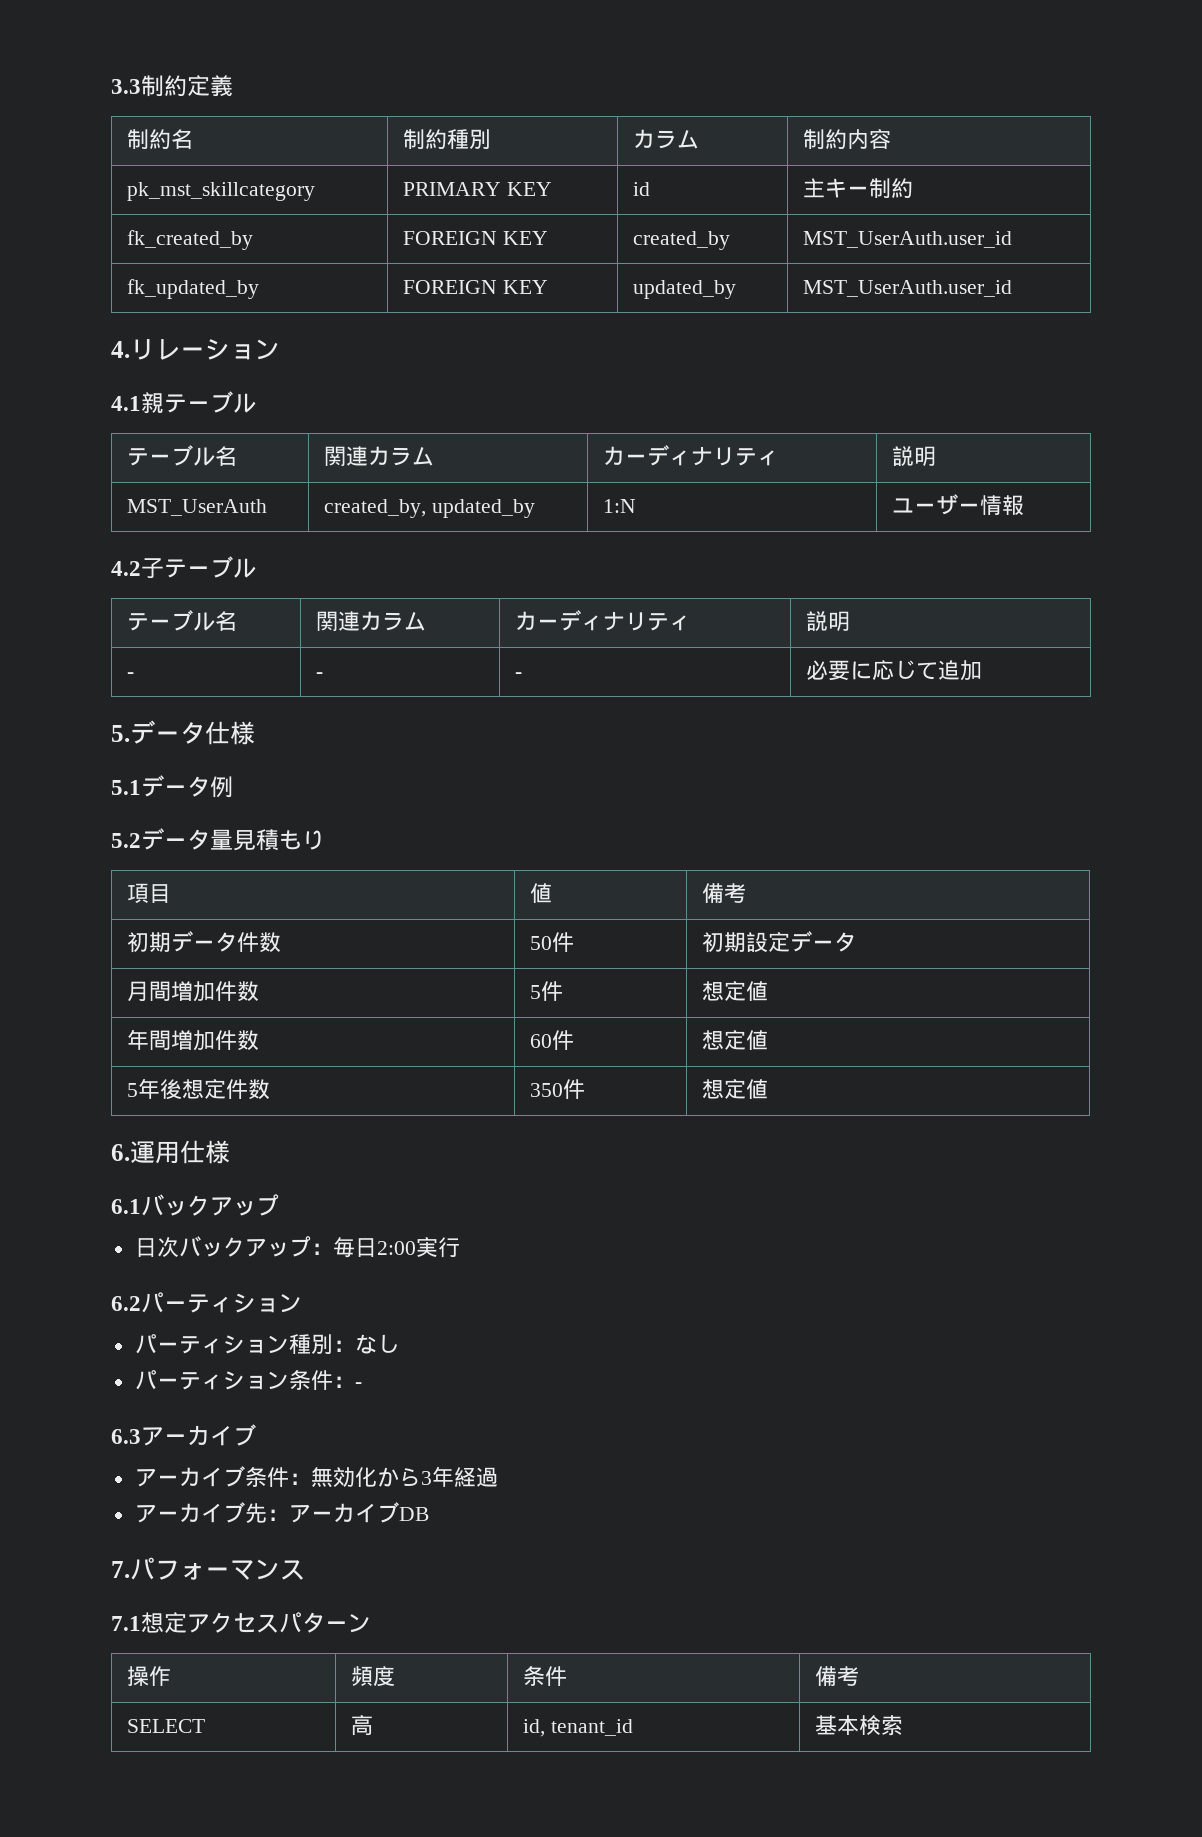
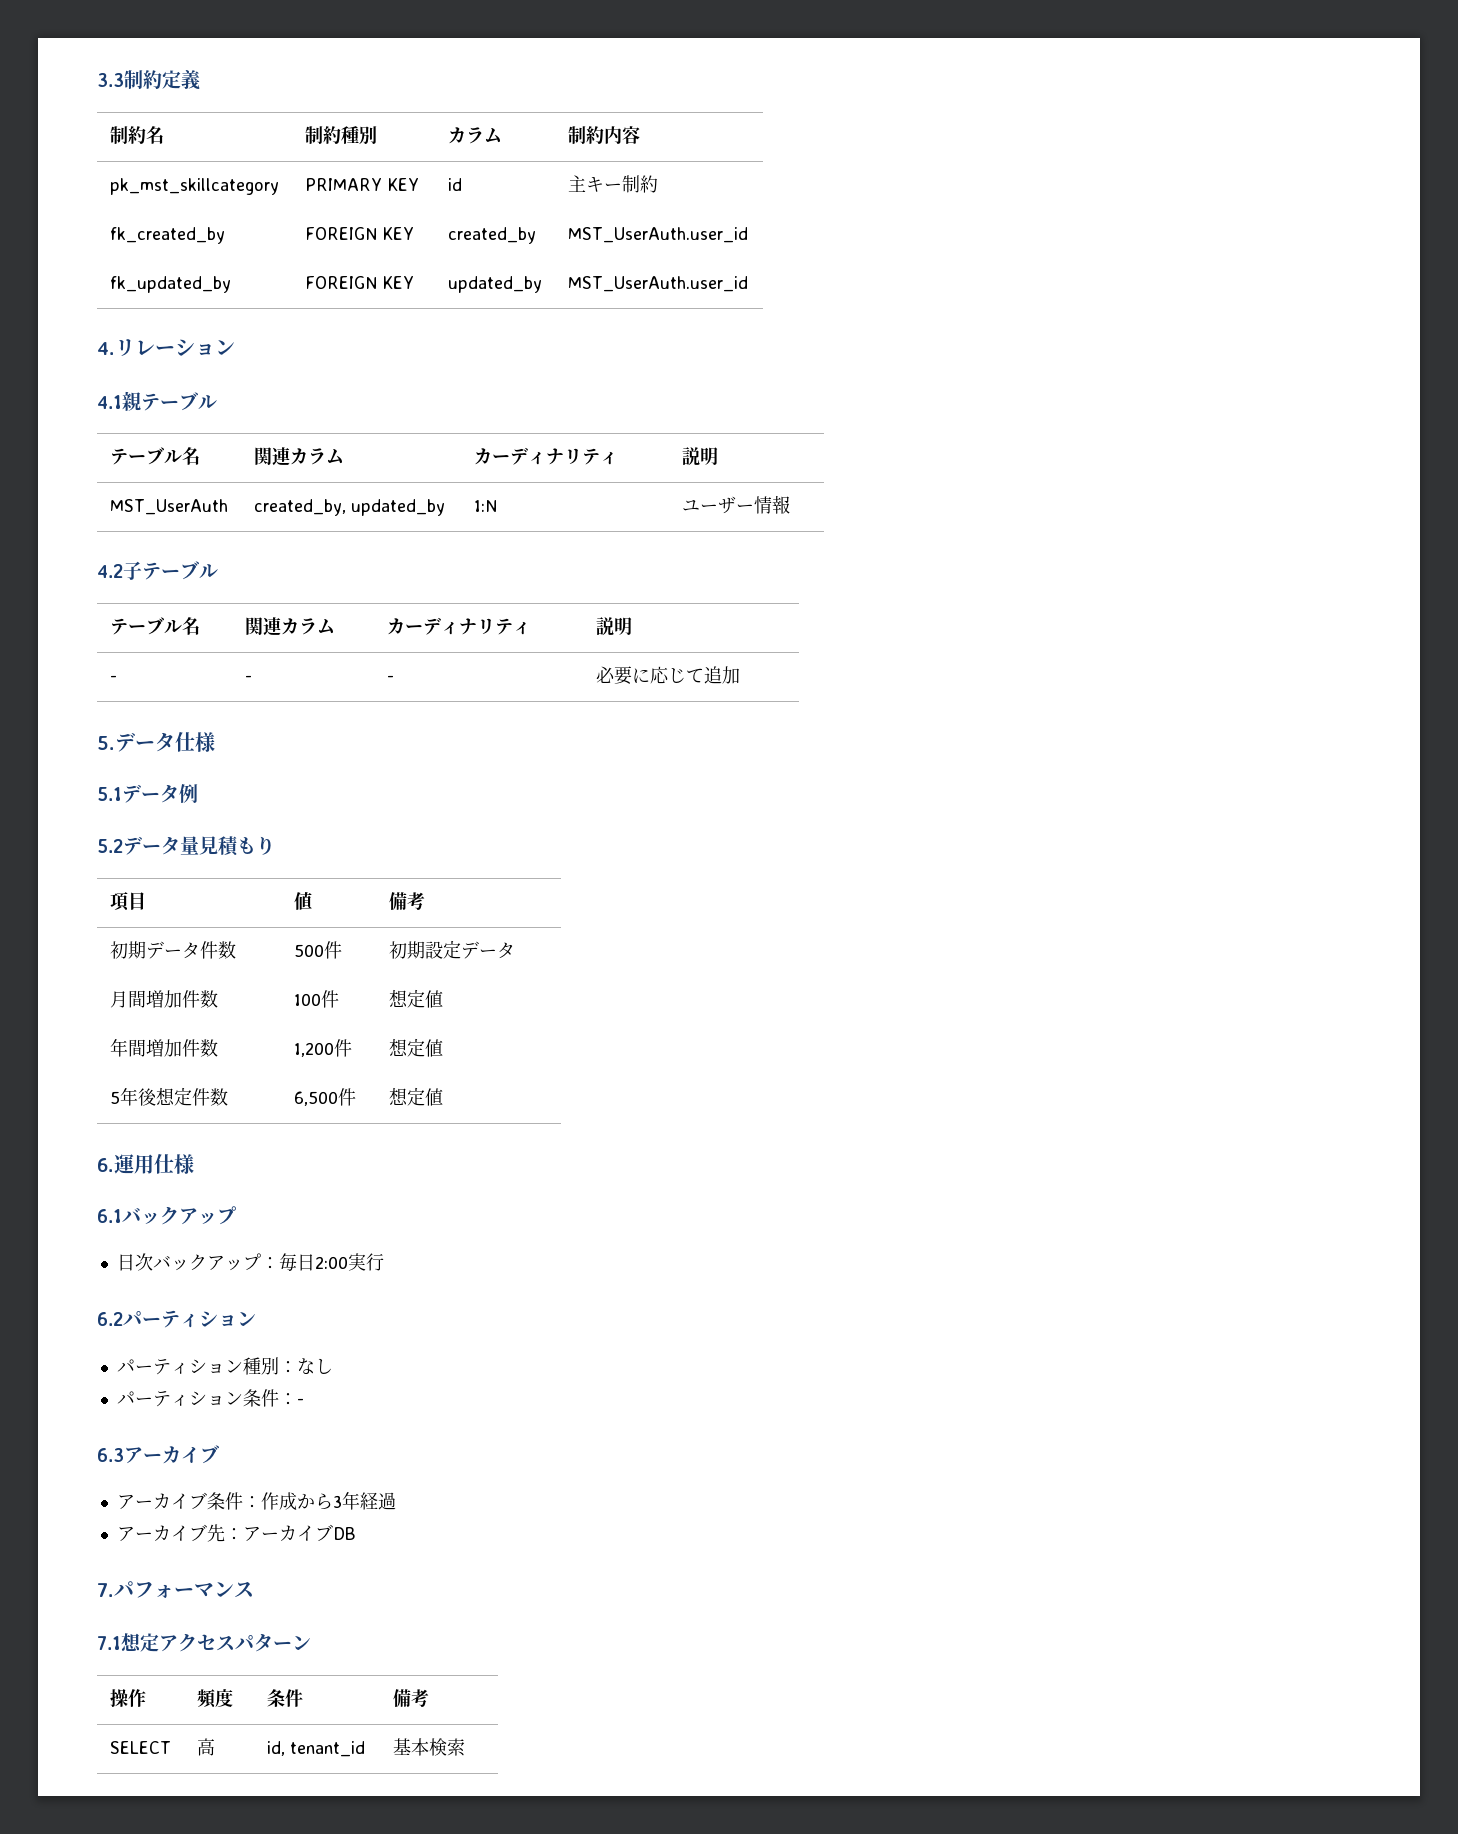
[530,936,553,950] 50 -> [293,944,324,957] 500
[530,985,542,999] 5 -> [293,993,321,1006] 100
[530,1034,553,1048] 60 -> [293,1042,334,1057] 1,200
[530,1083,564,1097] 350 -> [293,1091,338,1106] 6,500
[310,1467,377,1488] 無効化 -> [260,1492,297,1510] 作成

